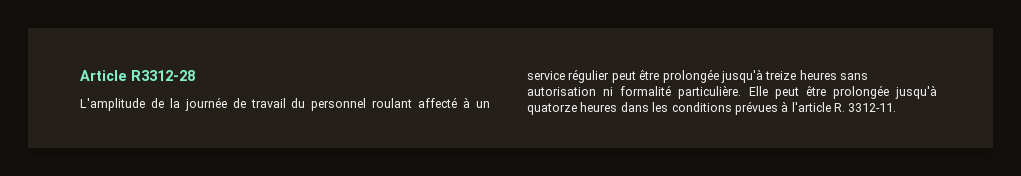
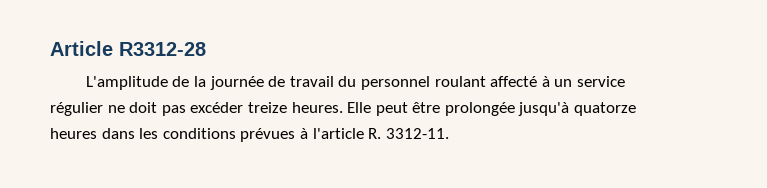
[611,69,868,83] [527,85,742,99] peut être prolongée jusqu'à treize heures sans autorisation ni formalité particulière. -> [107,102,343,116] ne doit pas excéder treize heures.

